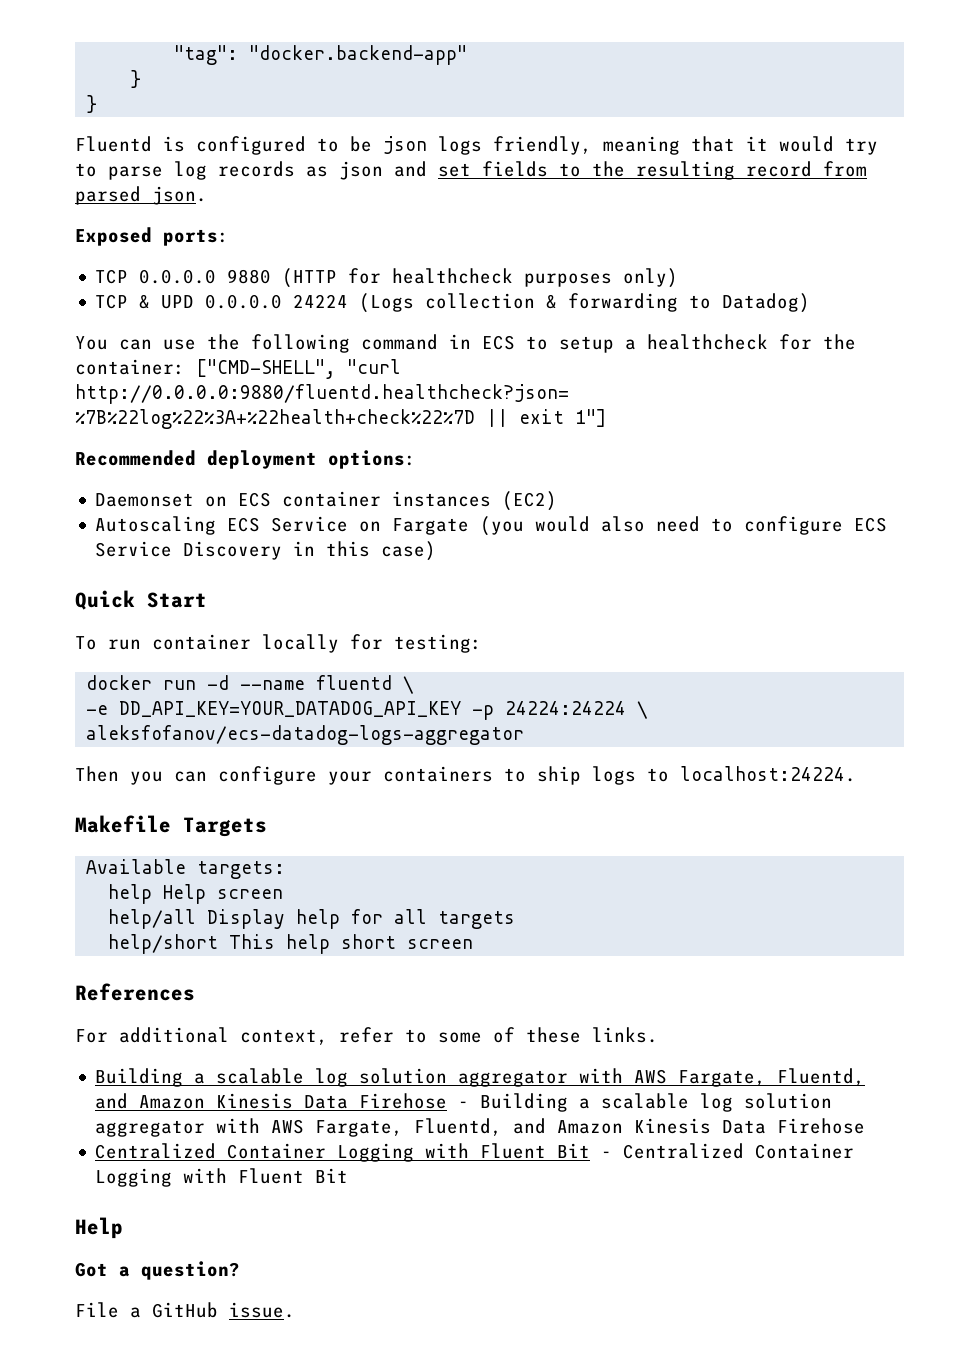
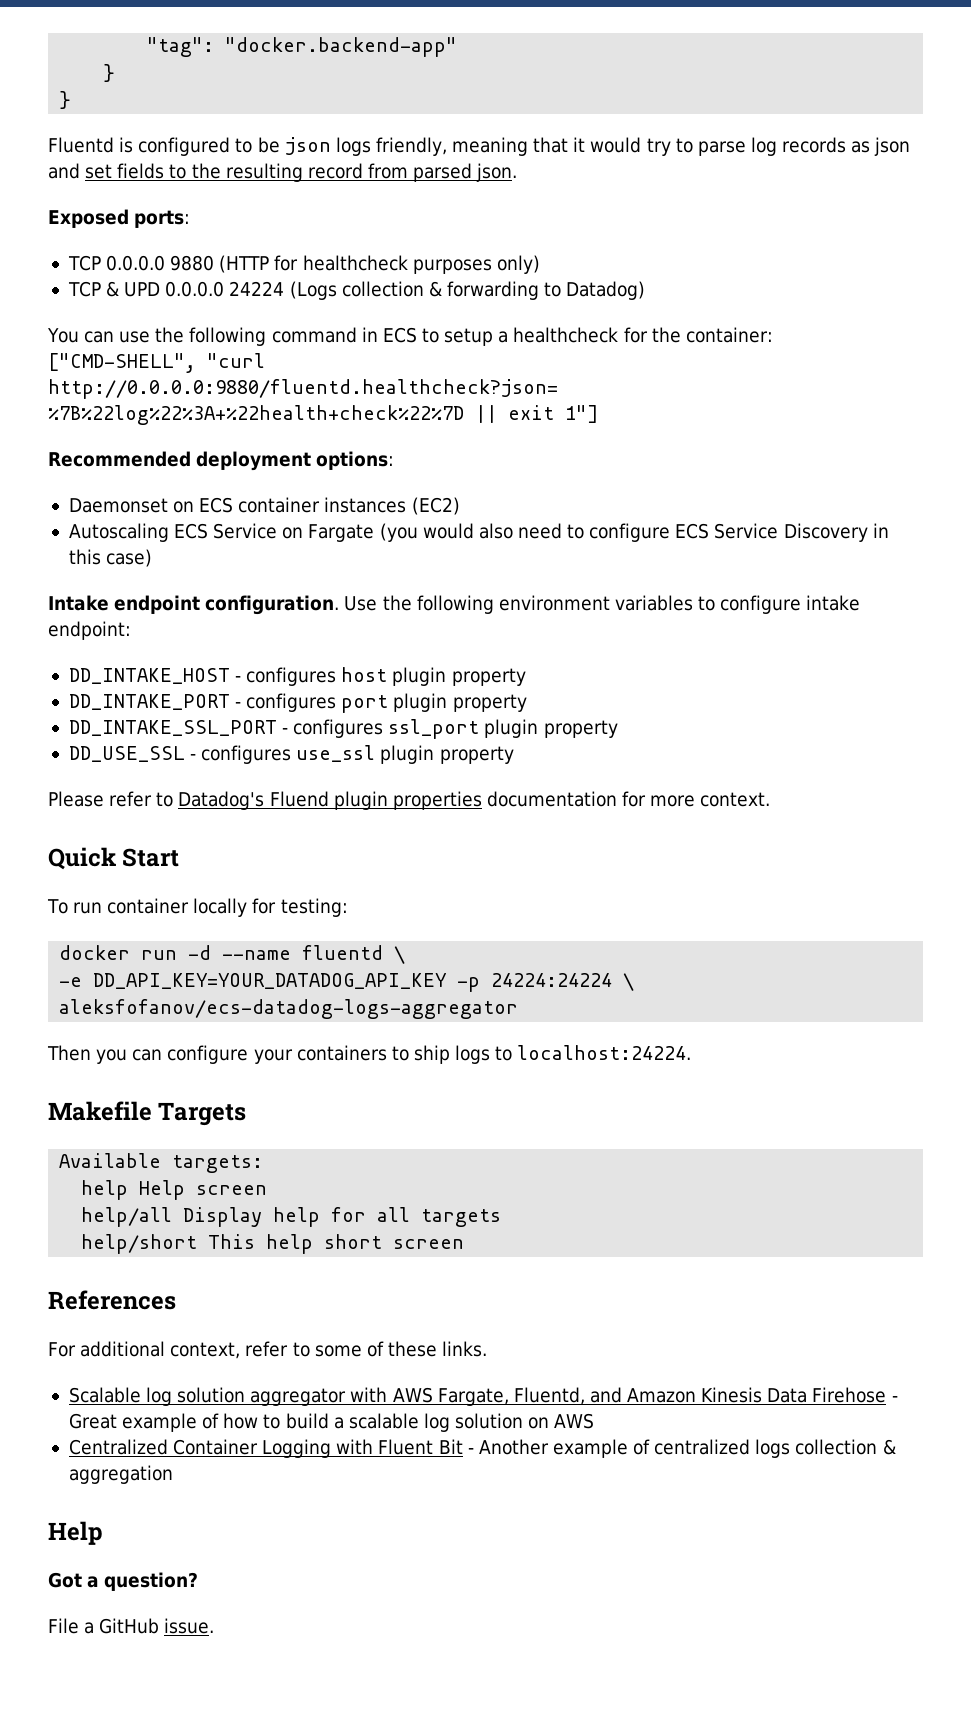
(437, 551) none -> [48,595,861,615] [48,621,131,640] [68,667,526,686] [68,693,527,713] [68,719,618,739] [68,745,514,764] [48,791,771,810] // Intake endpoint configuration. Use the following environment variables to configure intake endpoint: // DD_INTAKE_HOST - configures host plugin property // DD_INTAKE_PORT - configures port plugin property // DD_INTAKE_SSL_PORT - configures ssl_port plugin property // DD_USE_SSL - configures use_ssl plugin property // Please refer to Datadog's Fluend plugin properties documentation for more context.
[95,1068,305,1087] Building a scalable -> [68,1387,141,1403] Scalable
[480,1093,833,1112] [95,1118,866,1137] Building a scalable log solution aggregator with AWS Fargate, Fluentd, and Amazon Kinesis Data Firehose -> [68,1413,595,1432] Great example of how to build a scalable log solution on AWS
[623,1143,855,1159] [95,1168,349,1187] Centralized Container Logging with Fluent Bit -> [478,1439,896,1458] [68,1465,173,1484] Another example of centralized logs collection & aggregation

